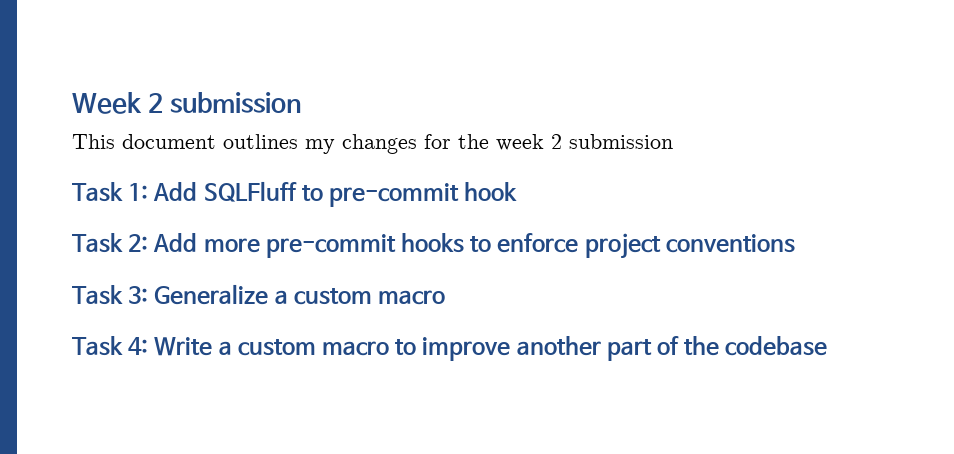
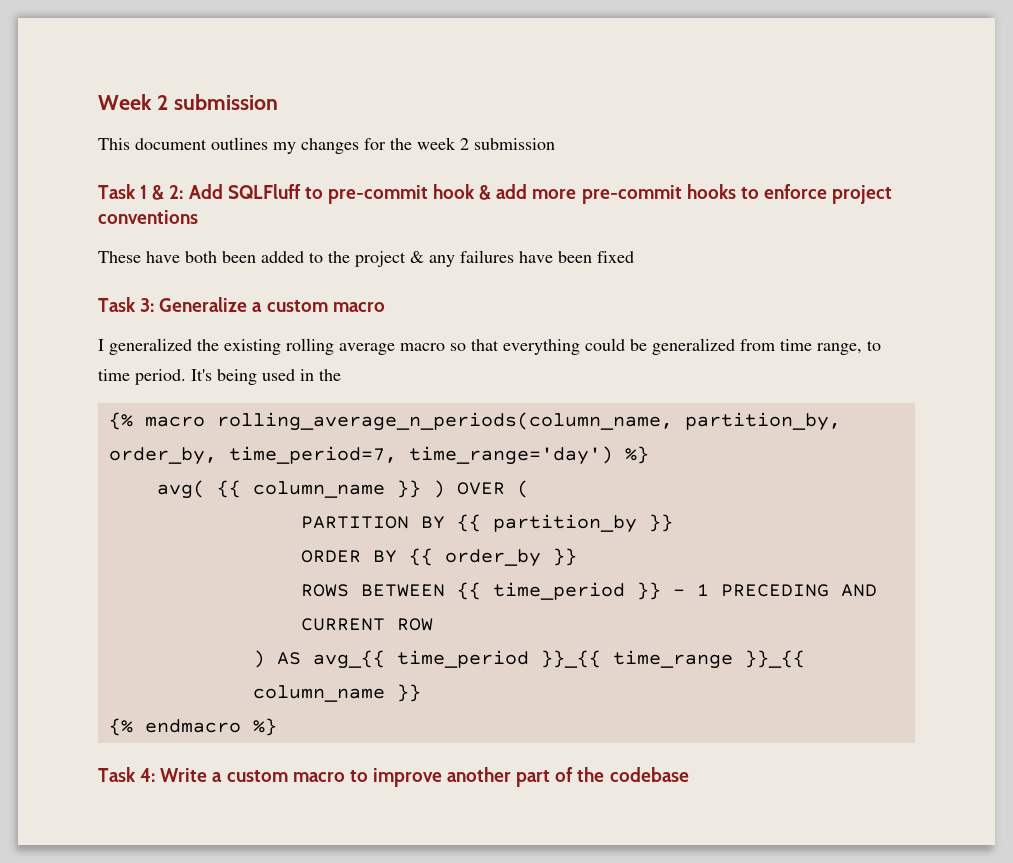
[128,183,149,201] 1: -> [140,185,184,200] 1 & 2:
[72,233,198,253] // Task 2: Add -> [479,184,528,200] & add
(795, 243) none -> [98,250,634,267] // These have both been added to the project & any failures have been fixed
(446, 297) none -> [98,338,881,355] [98,369,341,385] [108,412,841,431] [108,446,649,465] [156,480,529,499] [300,514,673,533] [300,548,577,567] [300,582,877,600] [300,618,433,631] [252,650,805,669] [252,684,421,702] [108,718,277,736] // I generalized the existing rolling average macro so that everything could be generalized from time range, to time period. It's being used in the // {% macro rolling_average_n_periods(column_name, partition_by, order_by, time_period=7, time_range='day') %} // avg( {{ column_name }} ) OVER ( // PARTITION BY {{ partition_by }} // ORDER BY {{ order_by }} // ROWS BETWEEN {{ time_period }} - 1 PRECEDING AND CURRENT ROW // ) AS avg_{{ time_period }}_{{ time_range }}_{{ column_name }} // {% endmacro %}

